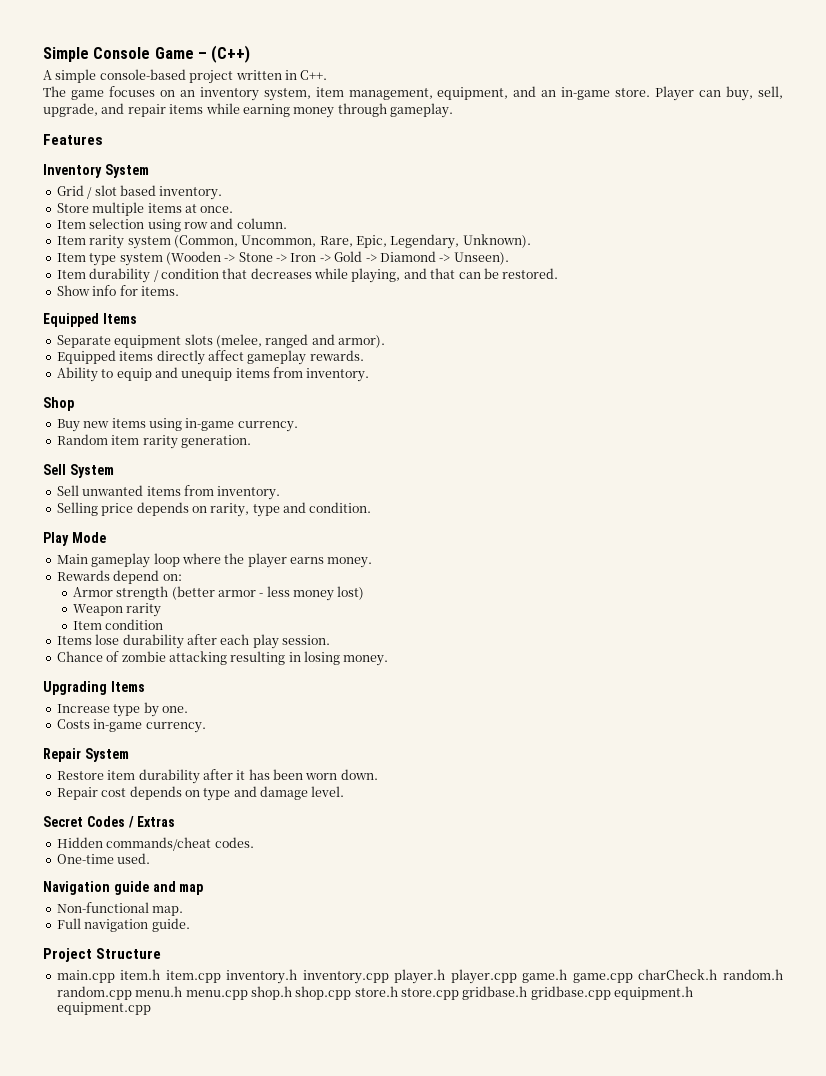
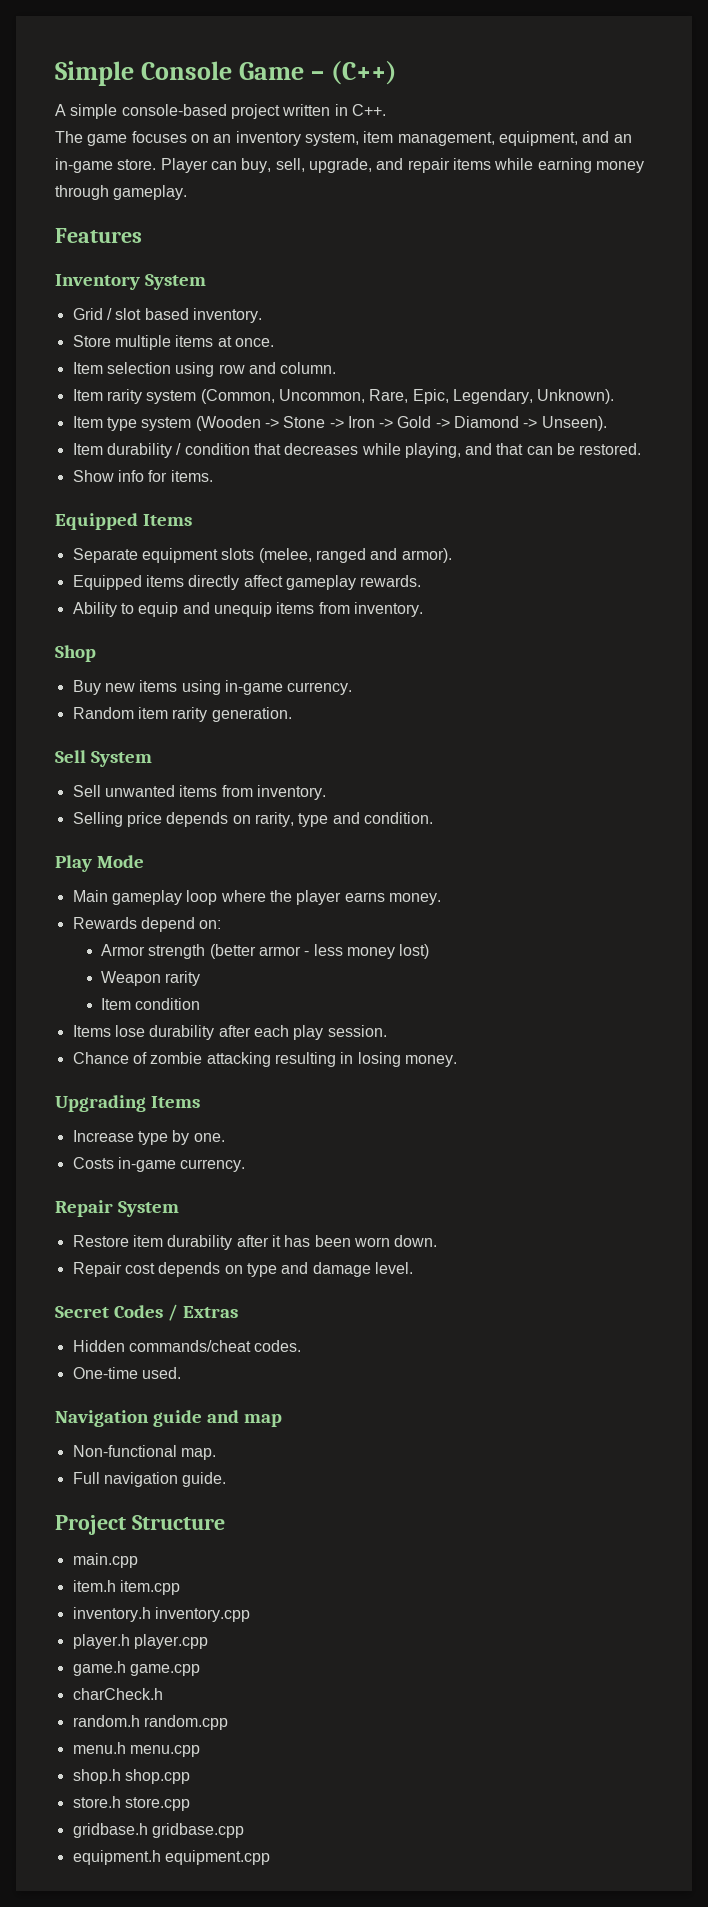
(115, 976) none -> (138, 1560) //
(221, 976) none -> (180, 1587) //
(389, 977) none -> (250, 1614) //
(517, 976) none -> (208, 1641) //
(633, 978) none -> (200, 1670) //
(718, 974) none -> (163, 1694) //
(132, 993) none -> (228, 1722) //
(248, 995) none -> (200, 1751) //
(352, 993) none -> (190, 1776) //
(459, 994) none -> (190, 1804) //
(611, 993) none -> (244, 1830) //

